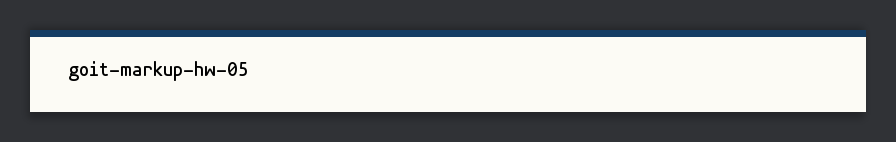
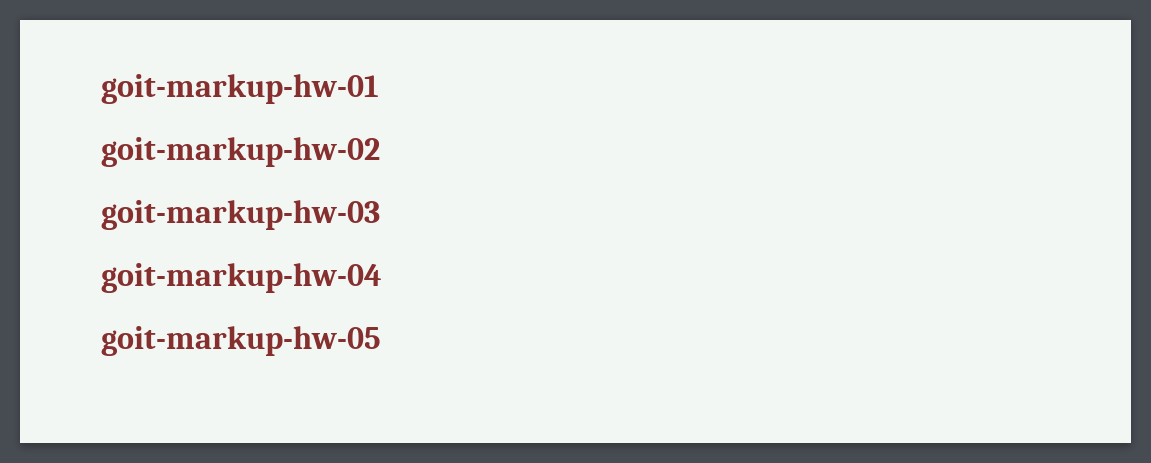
(68, 71) none -> [101,74,379,104] [101,137,380,167] [101,200,380,230] [101,263,382,293] goit-markup-hw-01 // goit-markup-hw-02 // goit-markup-hw-03 // goit-markup-hw-04 //

